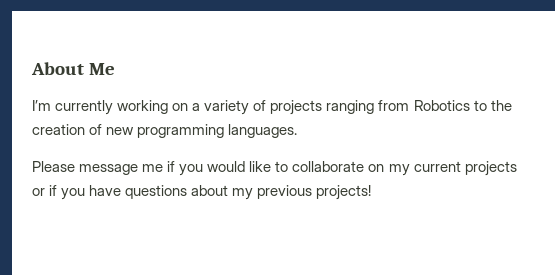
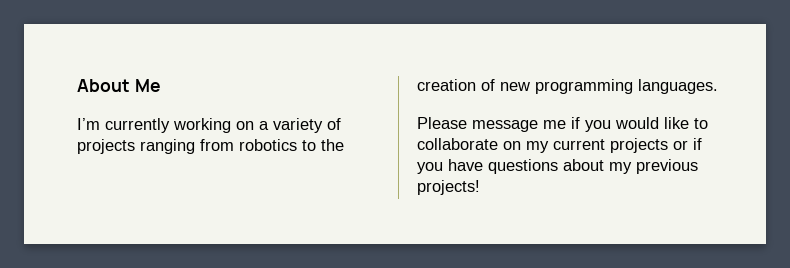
[413,100,470,111] Robotics -> [239,139,297,151] robotics

